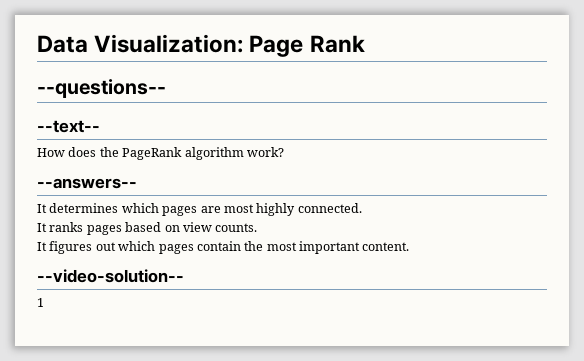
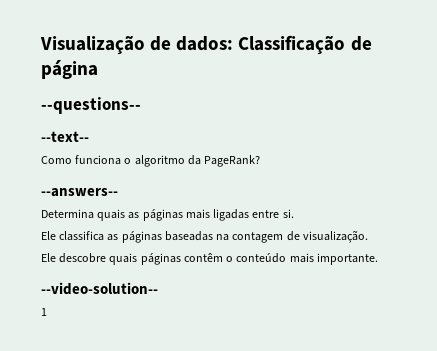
[37,34,365,57] [37,79,166,98] [37,120,100,133] [37,147,284,160] [37,178,137,189] [37,203,362,216] [37,222,258,235] [37,241,410,254] Data Visualization: Page Rank // --questions-- // --text-- // How does the PageRank algorithm work? // --answers-- // It determines which pages are most highly connected. // It ranks pages based on view counts. // It figures out which pages contain the most important content. -> [40,35,372,55] [41,60,98,79] [41,97,141,114] [41,131,89,142] [41,155,261,167] [41,188,118,197] [41,209,294,221] [41,230,368,243] [41,253,378,265] Visualização de dados: Classificação de página // --questions-- // --text-- // Como funciona o algoritmo da PageRank? // --answers-- // Determina quais as páginas mais ligadas entre si. // Ele classifica as páginas baseadas na contagem de visualização. // Ele descobre quais páginas contêm o conteúdo mais importante.

